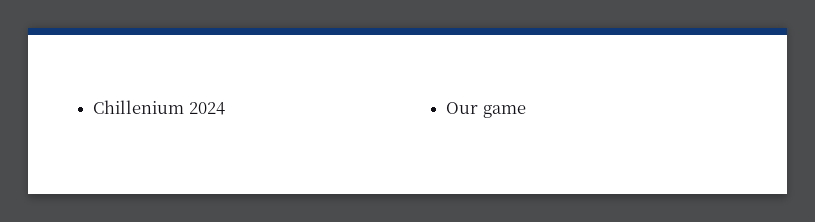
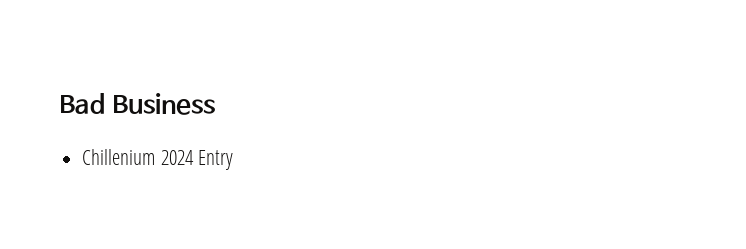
(93, 107) none -> [59,93,216,115] Bad Business //
[446,102,526,118] // Our game -> [198,150,234,170] Entry

